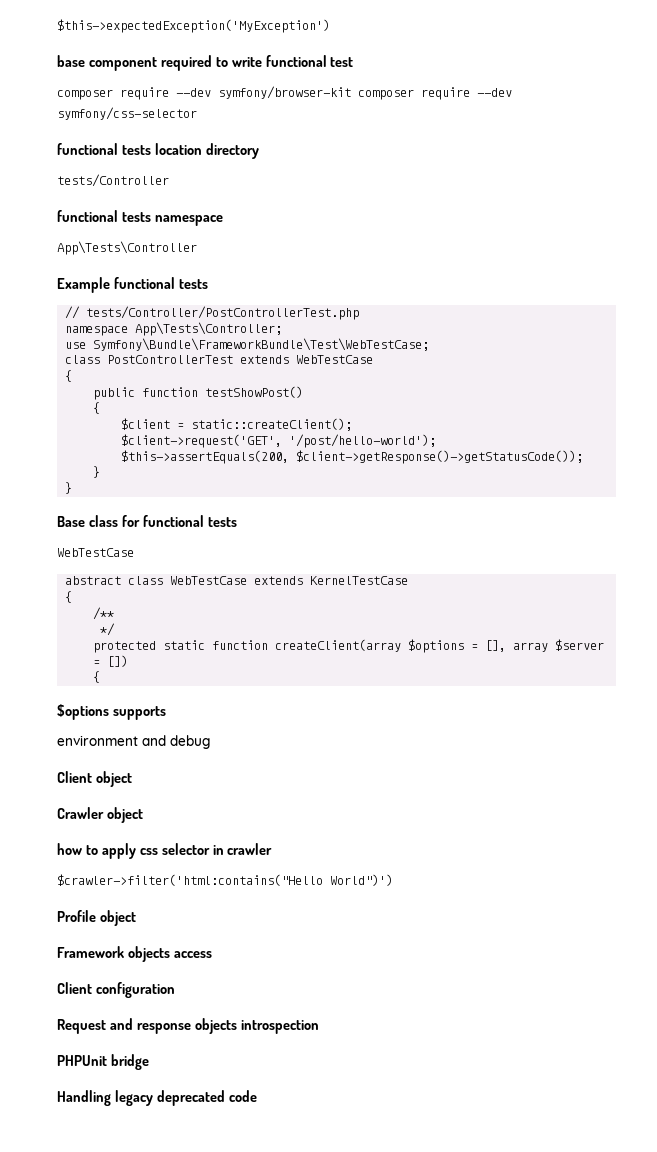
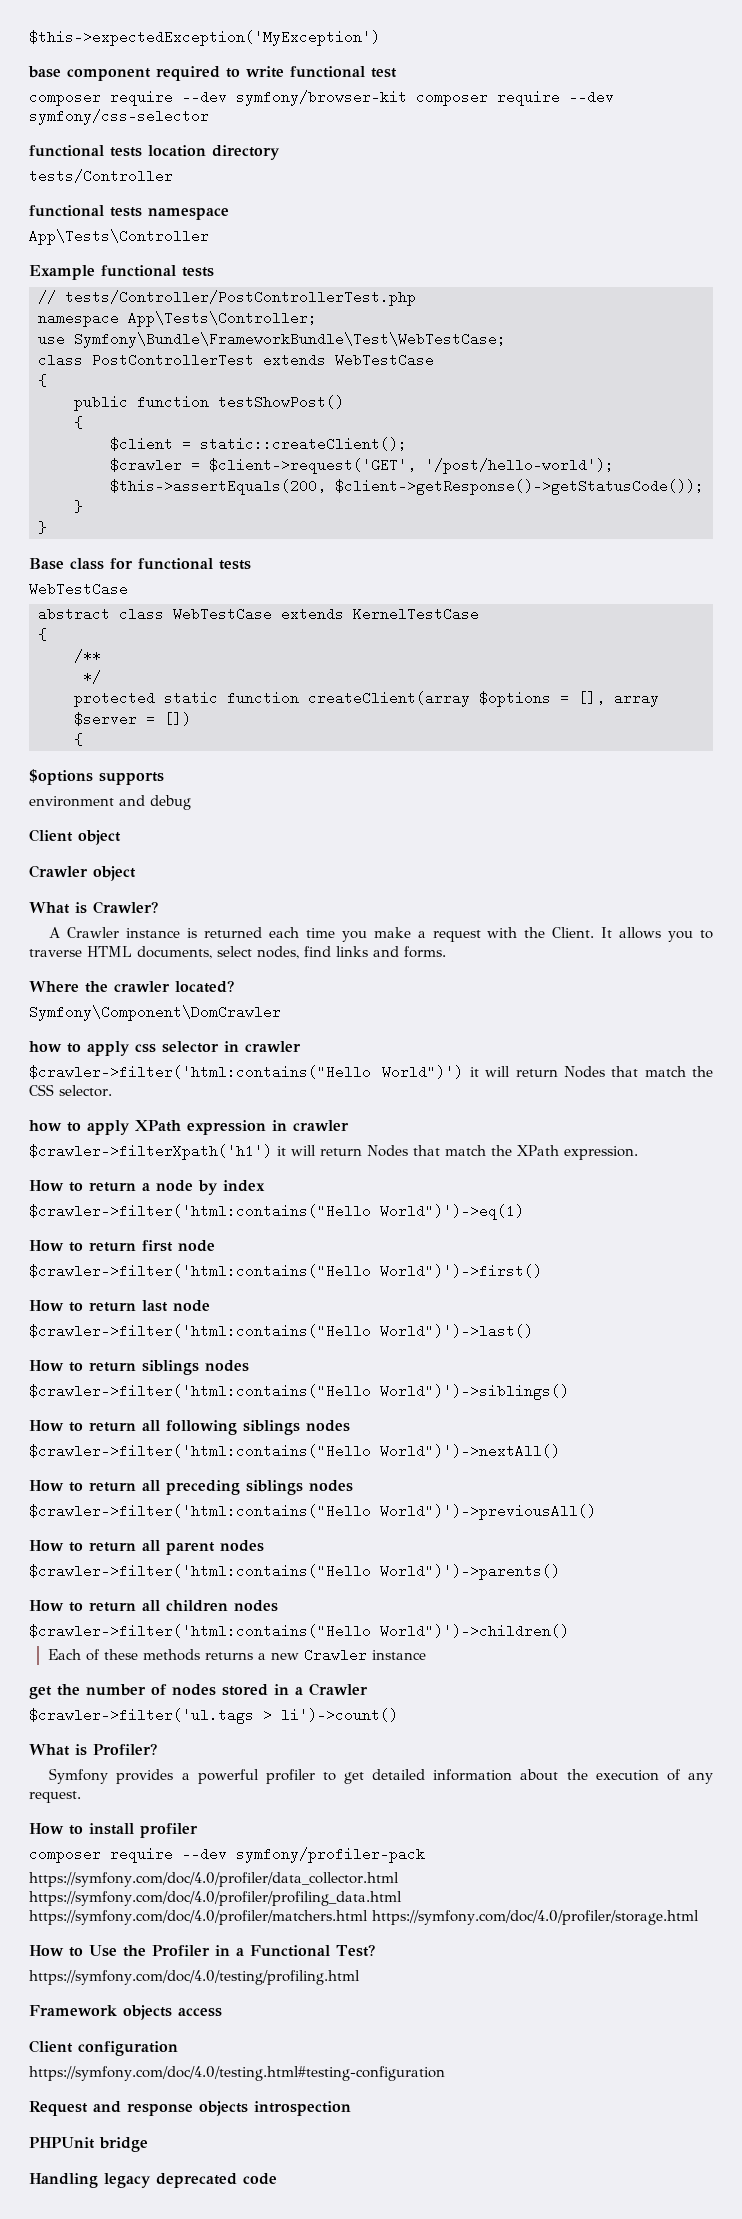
(353, 424) none -> [110,458,200,472] $crawler =
(143, 815) none -> [29,901,158,914] [49,927,713,942] [29,946,446,959] [29,980,234,993] [29,1005,281,1021] // What is Crawler? // A Crawler instance is returned each time you make a request with the Client. It allows you to traverse HTML documents, select nodes, find links and forms. // Where the crawler located? // Symfony\Component\DomCrawler
[57,910,136,926] // Profile object -> [469,1066,713,1078] [29,1084,112,1097] [29,1120,349,1135] [29,1144,638,1160] [29,1180,265,1195] [29,1204,524,1220] [29,1240,215,1252] [29,1264,542,1278] [29,1300,210,1312] [29,1324,533,1338] [29,1360,249,1375] [29,1384,569,1400] [29,1420,350,1435] [29,1444,560,1458] [29,1480,353,1495] [29,1504,596,1520] [29,1540,264,1555] [29,1564,560,1580] [29,1600,278,1612] [29,1624,569,1638] [47,1648,426,1662] [29,1683,368,1699] [29,1708,398,1724] [29,1743,157,1756] [49,1768,713,1784] [29,1791,81,1803] [29,1823,198,1838] [29,1847,425,1863] [29,1872,399,1887] [29,1891,402,1906] [29,1910,699,1925] [29,1944,375,1957] [29,1970,360,1985] it will return Nodes that match the CSS selector. // how to apply XPath expression in crawler // $crawler->filterXpath('h1') it will return Nodes that match the XPath expression. // How to return a node by index // $crawler->filter('html:contains("Hello World")')->eq(1) // How to return first node // $crawler->filter('html:contains("Hello World")')->first() // How to return last node // $crawler->filter('html:contains("Hello World")')->last() // How to return siblings nodes // $crawler->filter('html:contains("Hello World")')->siblings() // How to return all following siblings nodes // $crawler->filter('html:contains("Hello World")')->nextAll() // How to return all preceding siblings nodes // $crawler->filter('html:contains("Hello World")')->previousAll() // How to return all parent nodes // $crawler->filter('html:contains("Hello World")')->parents() // How to return all children nodes // $crawler->filter('html:contains("Hello World")')->children() // Each of these methods returns a new Crawler instance // get the number of nodes stored in a Crawler // $crawler->filter('ul.tags > li')->count() // What is Profiler? // Symfony provides a powerful profiler to get detailed information about the execution of any request. // How to install profiler // composer require --dev symfony/profiler-pack // https://symfony.com/doc/4.0/profiler/data_collector.html https://symfony.com/doc/4.0/profiler/profiling_data.html https://symfony.com/doc/4.0/profiler/matchers.html https://symfony.com/doc/4.0/profiler/storage.html // How to Use the Profiler in a Functional Test? // https://symfony.com/doc/4.0/testing/profiling.html
(175, 990) none -> [29,2066,445,2081] // https://symfony.com/doc/4.0/testing.html#testing-configuration

